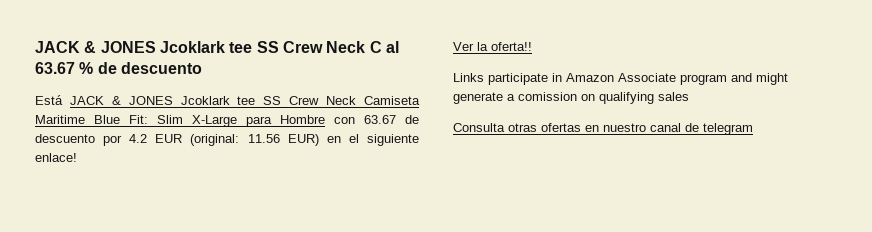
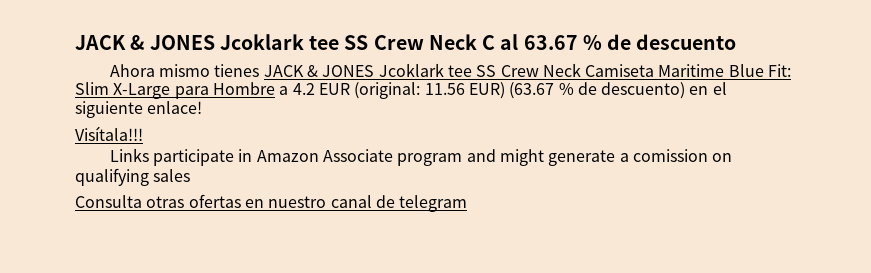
[35,95,63,105] Está -> [109,64,260,77] Ahora mismo tienes
[334,115,419,124] [35,134,123,146] con 63.67 de descuento por -> [279,86,289,95] a
(319, 140) none -> [509,82,686,99] (63.67 % de descuento)
[453,42,532,51] Ver la oferta!! -> [75,126,143,141] Visítala!!!

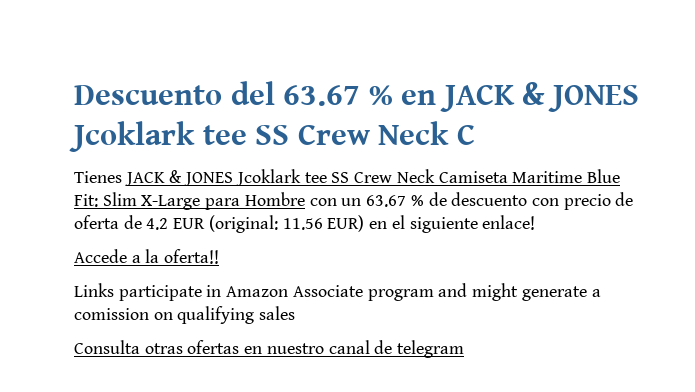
(75, 42) none -> [74,81,437,106] Descuento del 63.67 % en
[500,34,737,50] [109,64,260,77] al 63.67 % de descuento // Ahora mismo tienes -> [74,171,122,183] // Tienes
[279,86,289,95] a -> [309,192,634,210] [74,215,142,229] con un 63.67 % de descuento con precio de oferta de
[509,82,686,99] (63.67 % de descuento) -> (365, 223) none
[75,126,143,141] Visítala!!! -> [74,249,220,264] Accede a la oferta!!

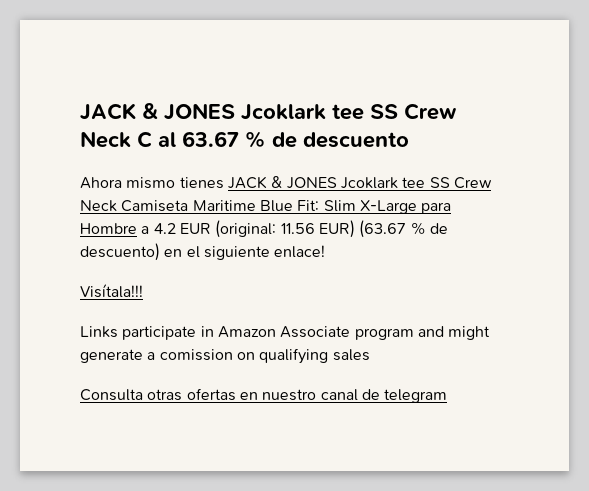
[74,81,437,106] Descuento del 63.67 % en -> (80, 112) none
[74,171,122,183] // Tienes -> [158,131,409,148] [80,177,224,189] al 63.67 % de descuento // Ahora mismo tienes
[309,192,634,210] [74,215,142,229] con un 63.67 % de descuento con precio de oferta de -> [141,226,150,234] a
(365, 223) none -> [359,220,448,238] [80,243,160,261] (63.67 % de descuento)
[74,249,220,264] Accede a la oferta!! -> [80,284,143,298] Visítala!!!

